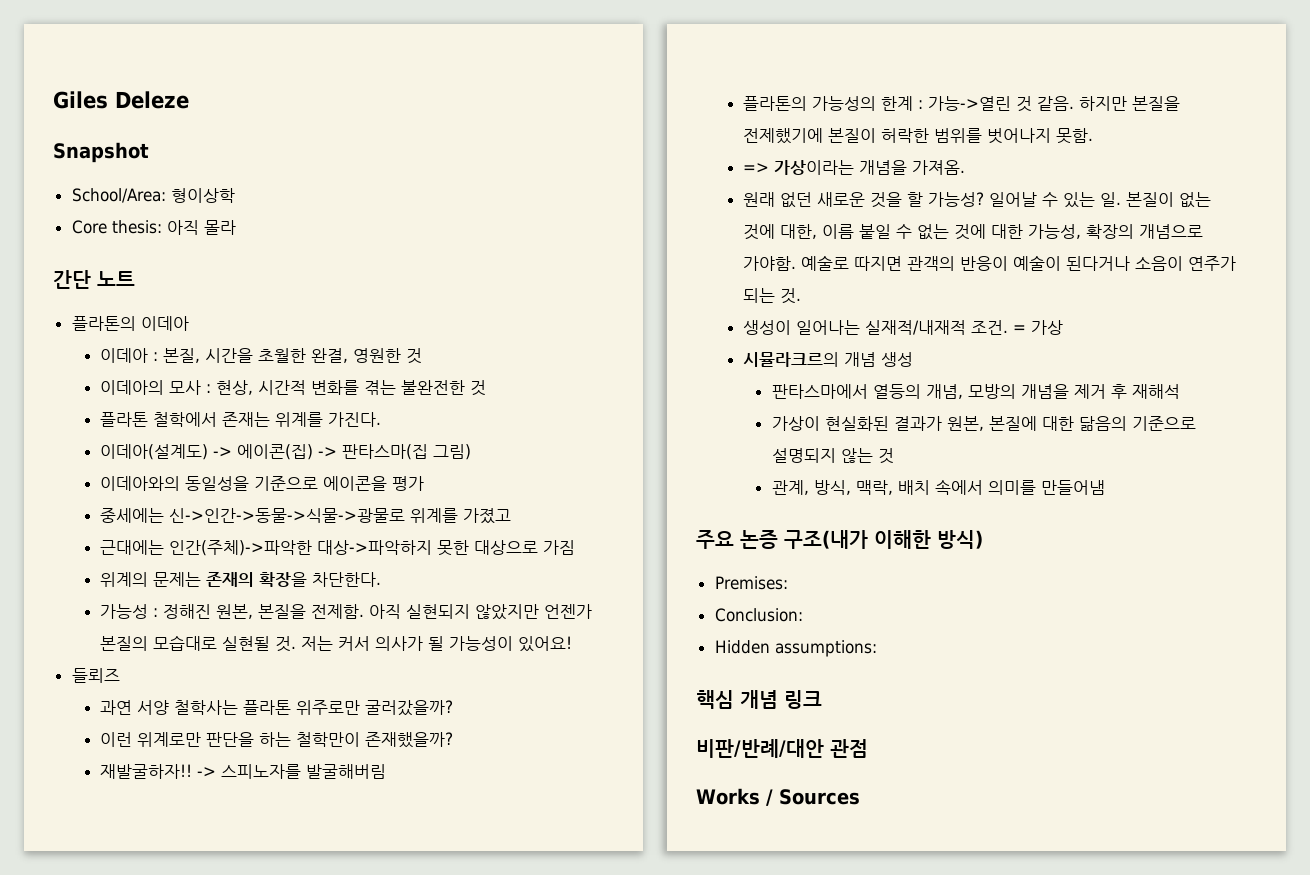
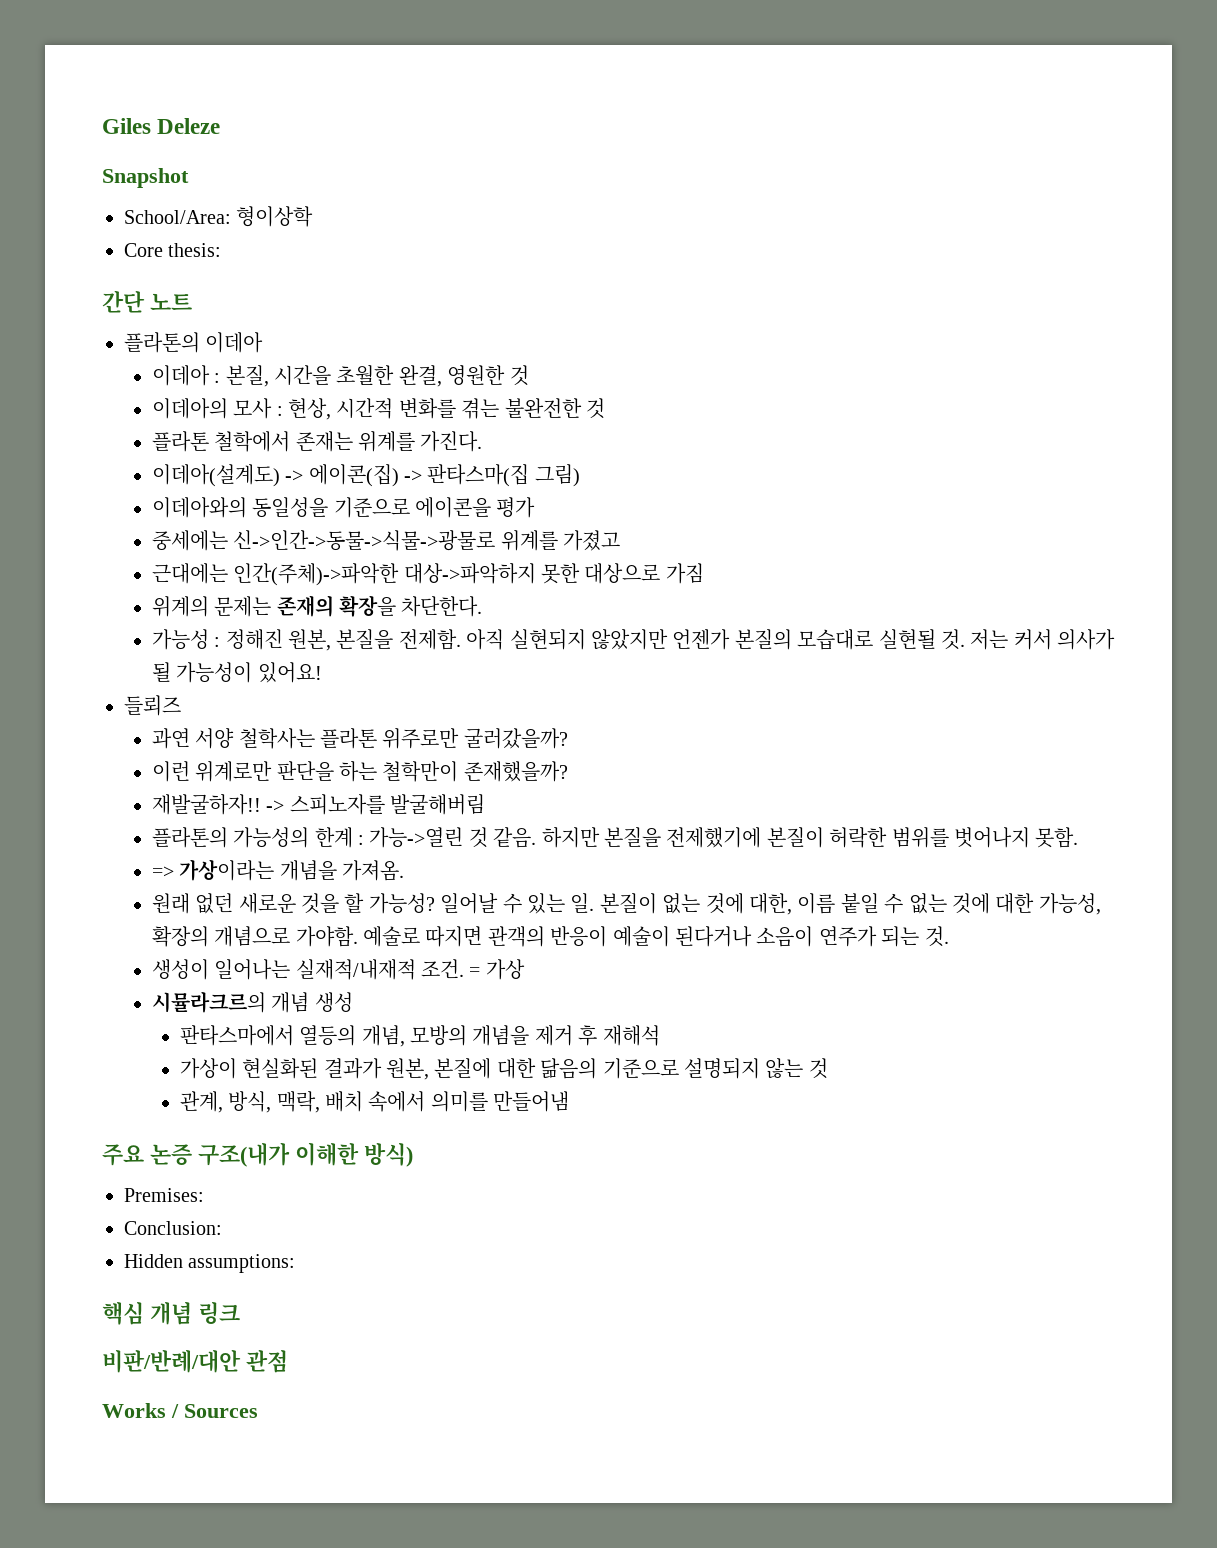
[166,220,236,235] 아직 몰라 -> (222, 250) none

